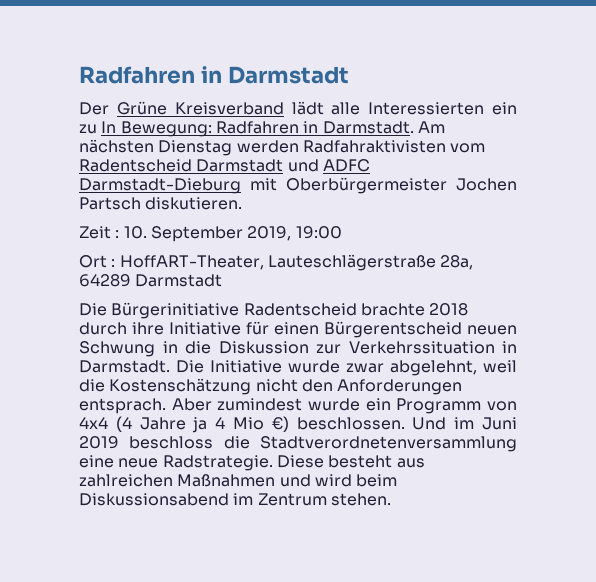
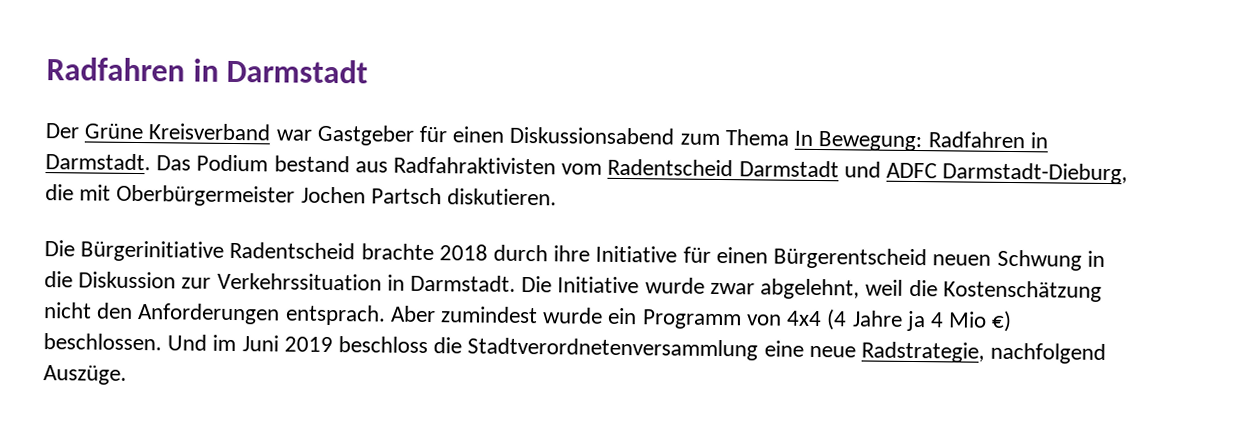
[291,101,517,115] [79,124,97,134] lädt alle Interessierten ein zu -> [275,124,789,146] war Gastgeber für einen Diskussionsabend zum Thema
[417,121,445,133] [79,139,299,156] Am nächsten Dienstag werden -> [156,154,388,173] Das Podium bestand aus
[79,178,241,194] Darmstadt-Dieburg -> [942,162,1129,185] [45,184,74,201] Darmstadt-Dieburg, die
[79,226,342,242] [79,254,474,271] [79,274,223,287] // Zeit : 10. September 2019, 19:00 // Ort : HoffART-Theater, Lauteschlägerstraße 28a, 64289 Darmstadt -> (558, 197) none
[162,455,425,471] [79,474,398,487] [79,493,391,506] Radstrategie. Diese besteht aus zahlreichen Maßnahmen und wird beim Diskussionsabend im Zentrum stehen. -> [861,341,1107,364] [43,365,127,385] Radstrategie, nachfolgend Auszüge.

